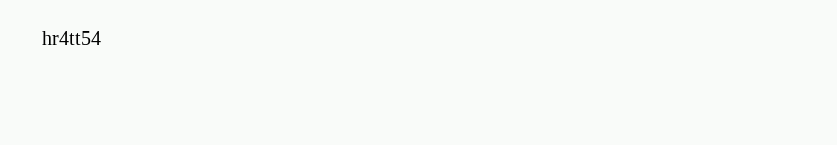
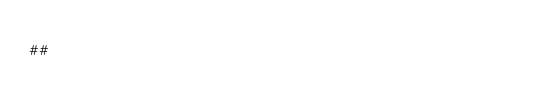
[42,31,101,45] hr4tt54 -> [29,45,49,55] ##

